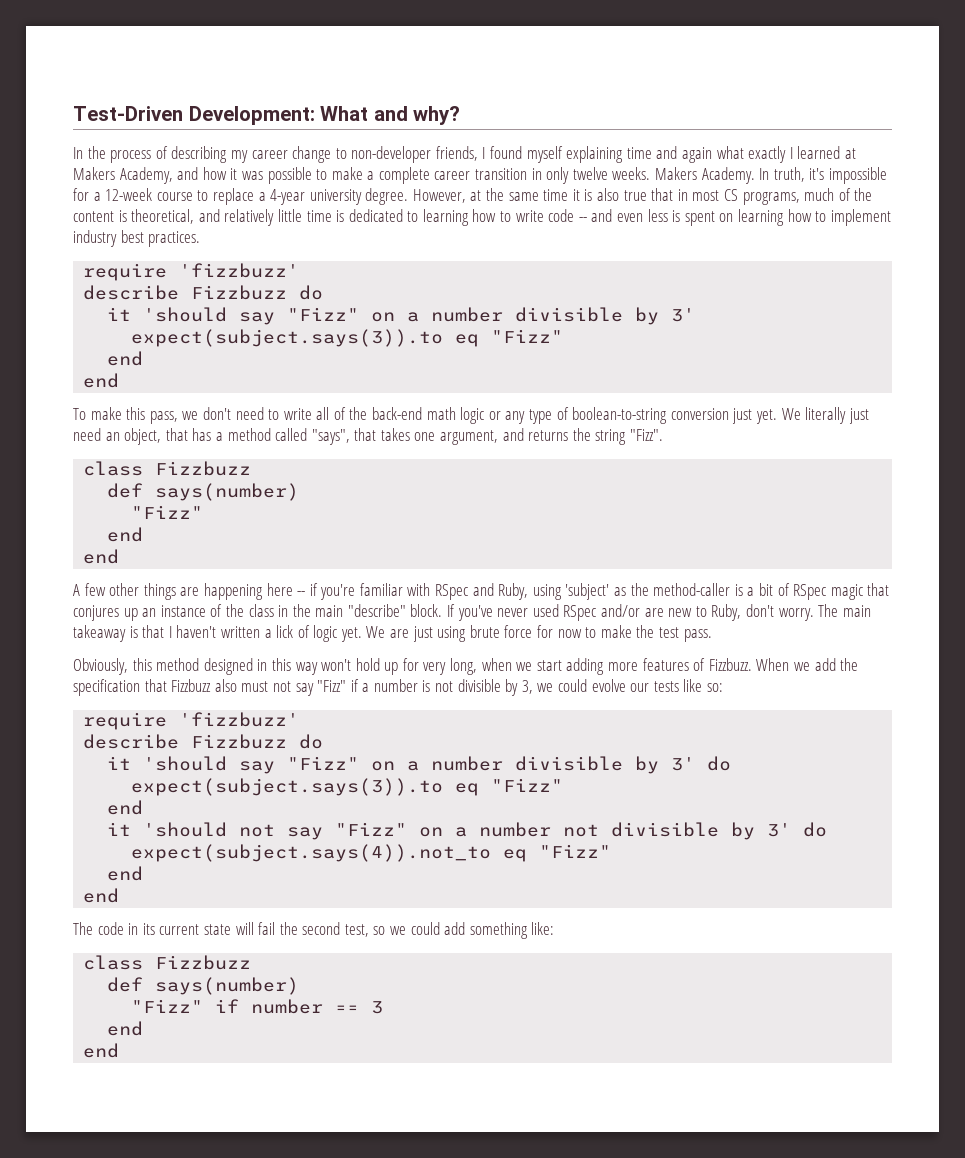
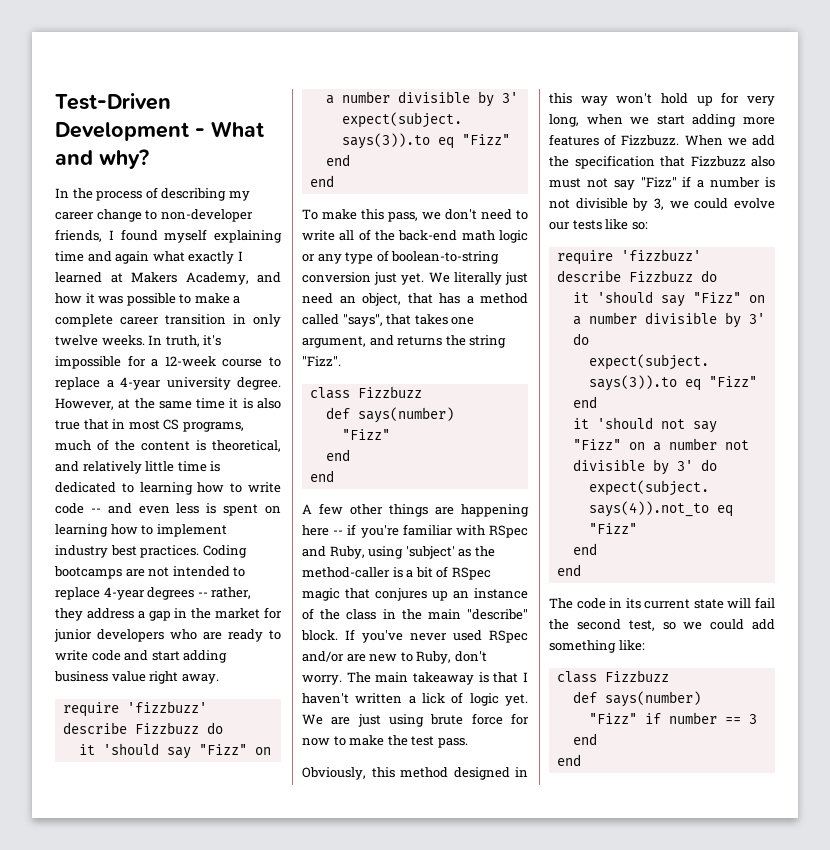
[188,106,315,125] Development: -> [55,122,205,141] Development -
[655,167,755,184] Makers Academy. -> (145, 340) none
(201, 239) none -> [202,545,247,558] [54,566,246,579] [55,587,252,600] [55,607,282,621] [54,629,281,642] [55,650,228,663] [54,671,219,684] Coding bootcamps are not intended to replace 4-year degrees -- rather, they address a gap in the market for junior developers who are ready to write code and start adding business value right away.

